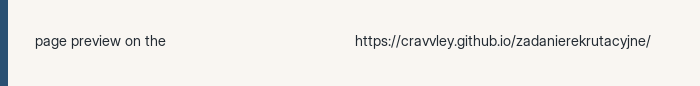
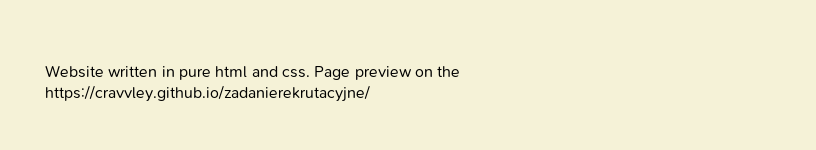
[35,38,67,49] page -> [45,65,351,80] Website written in pure html and css. Page

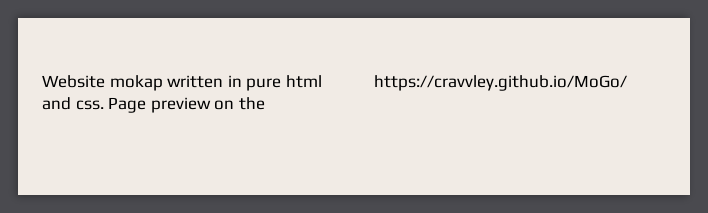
(104, 71) none -> [109,75,163,91] mokap
[45,85,370,102] https://cravvley.github.io/zadanierekrutacyjne/ -> [374,75,627,91] https://cravvley.github.io/MoGo/

